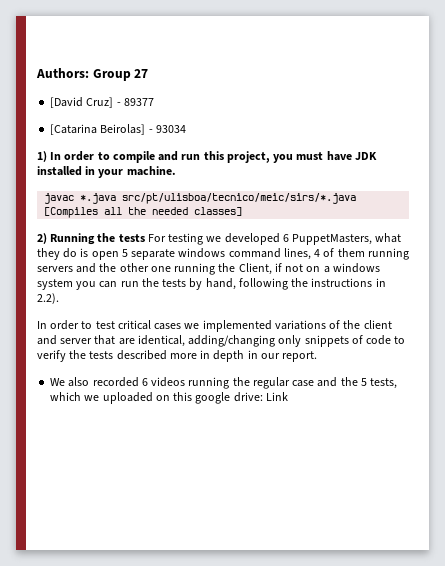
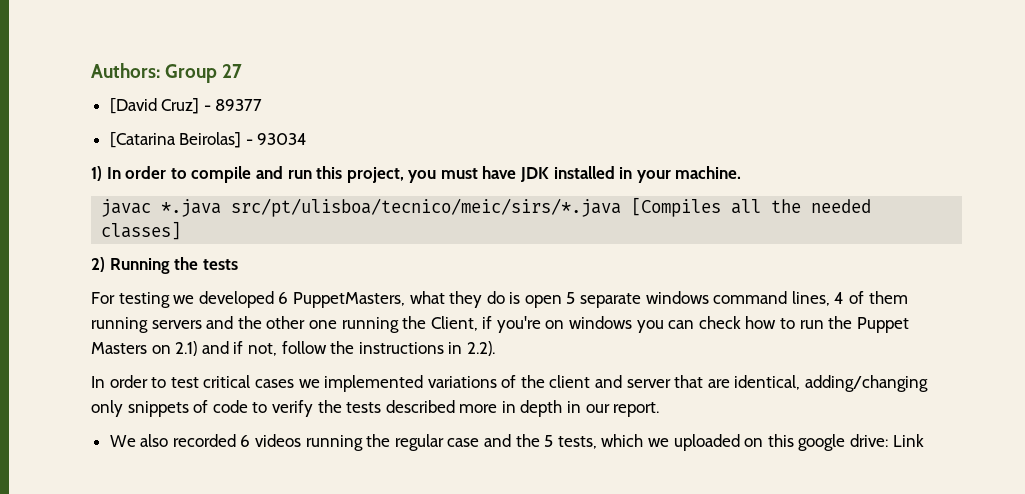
(145, 238) none -> (238, 264) //
[285,263,380,273] [37,278,288,290] not on a windows system you can run the tests by hand, following -> [496,316,909,333] [91,341,327,356] you're on windows you can check how to run the Puppet Masters on 2.1) and if not, follow

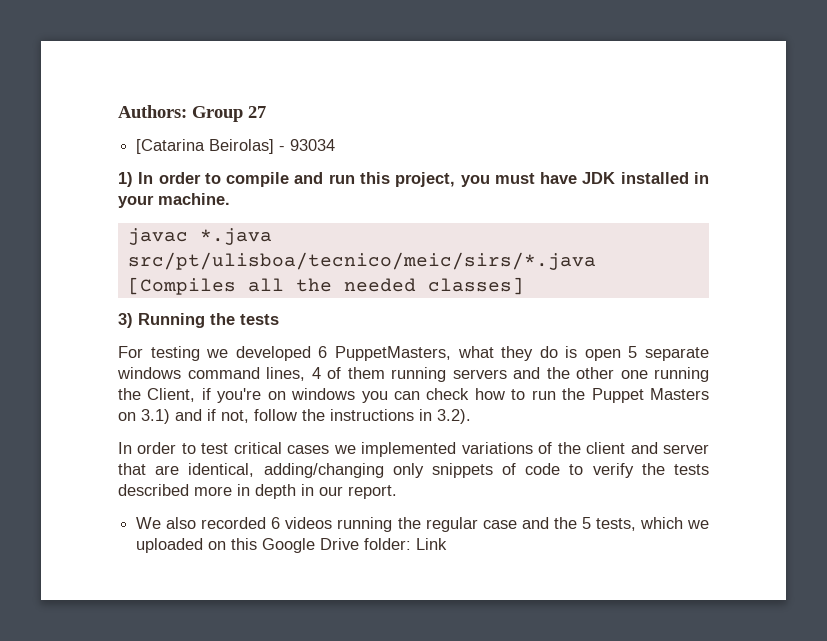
[109,98,263,114] // [David Cruz] - 89377 -> (266, 112) none
[91,257,105,272] 2) -> [118,313,133,328] 3)
[175,341,198,356] 2.1) -> [141,409,170,424] 3.1)
[466,341,495,356] 2.2). -> [437,409,471,424] 3.2).
[798,434,888,451] google drive: -> [262,538,412,553] Google Drive folder:

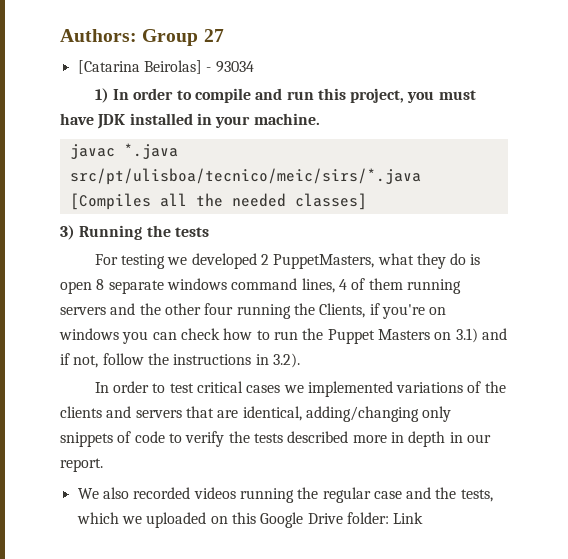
[318,346,328,358] 6 -> [260,254,269,265] 2
[628,346,638,358] 5 -> [96,279,105,290] 8
[620,367,709,382] [118,388,196,402] one running the Client, -> [204,303,366,319] four running the Clients,
[586,442,709,454] client and server -> [60,406,182,418] clients and servers
[271,517,281,529] 6 -> (191, 493) none
[581,517,591,529] 5 -> (457, 493) none

